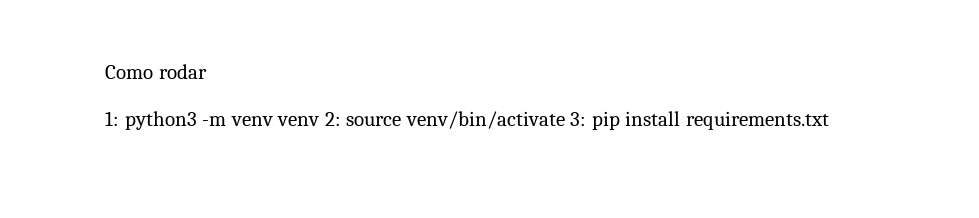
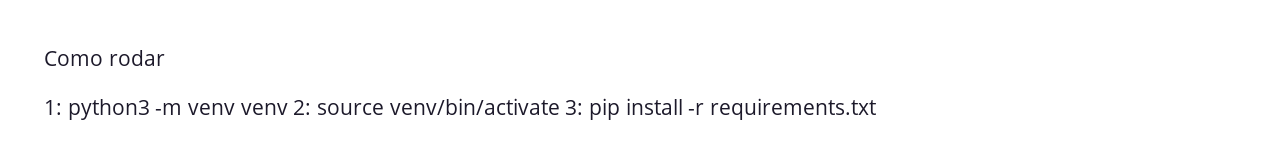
(681, 118) none -> [688,103,705,115] -r

